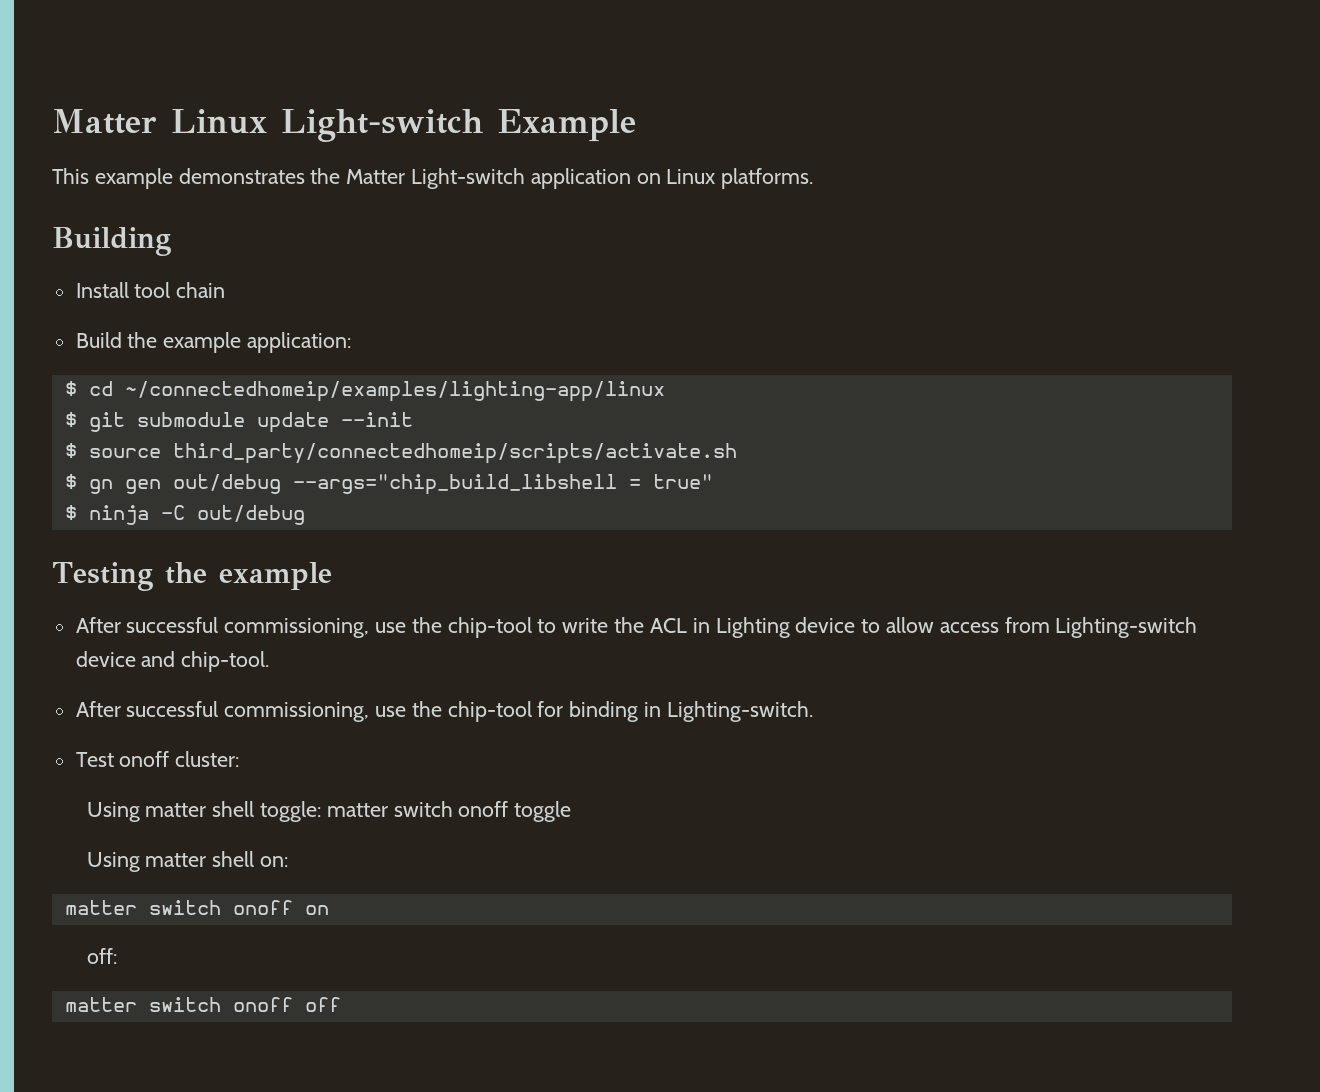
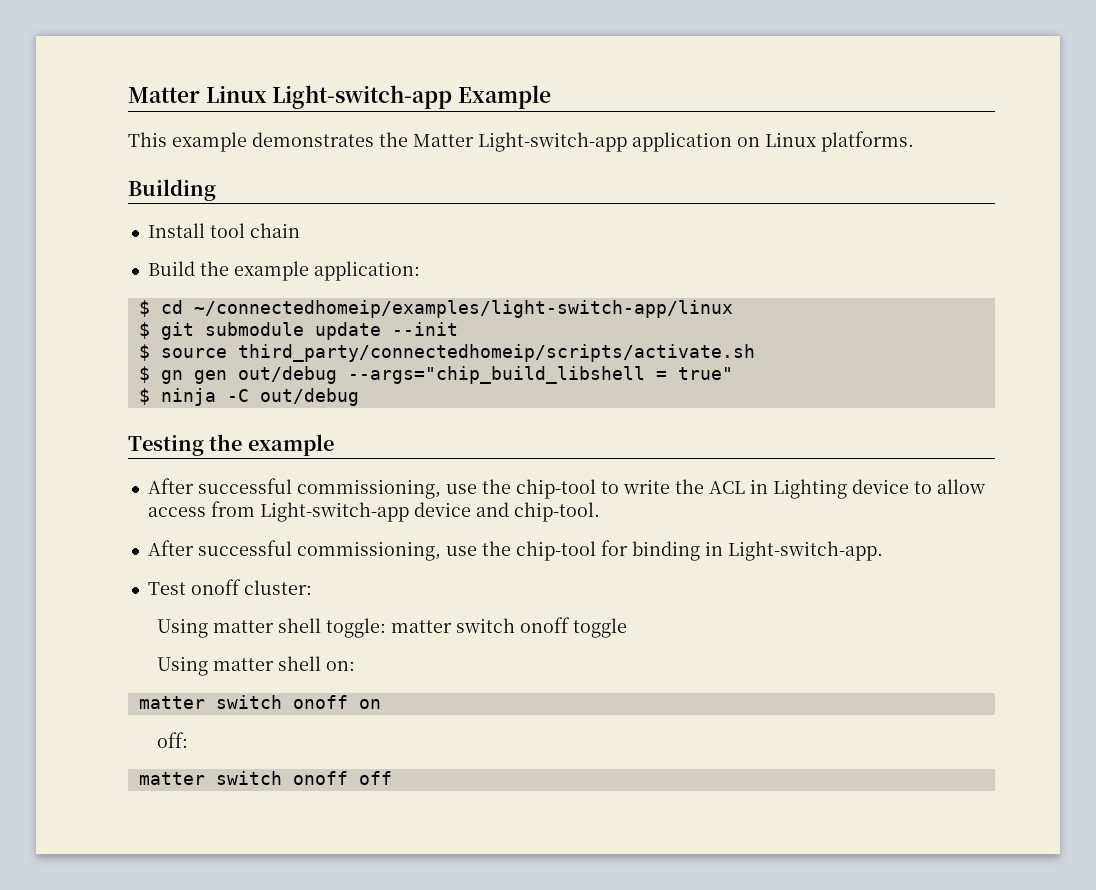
[281,109,483,142] Light-switch -> [272,85,453,109] Light-switch-app
[411,168,526,189] Light-switch -> [478,132,627,152] Light-switch-app
[124,381,665,402] ~/connectedhomeip/examples/lighting-app/linux -> [193,300,733,318] ~/connectedhomeip/examples/light-switch-app/linux
[1055,617,1198,638] Lighting-switch -> [259,502,409,522] Light-switch-app
[666,701,813,722] Lighting-switch. -> [727,541,883,561] Light-switch-app.

